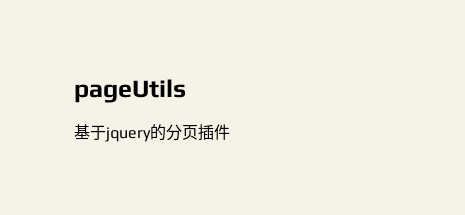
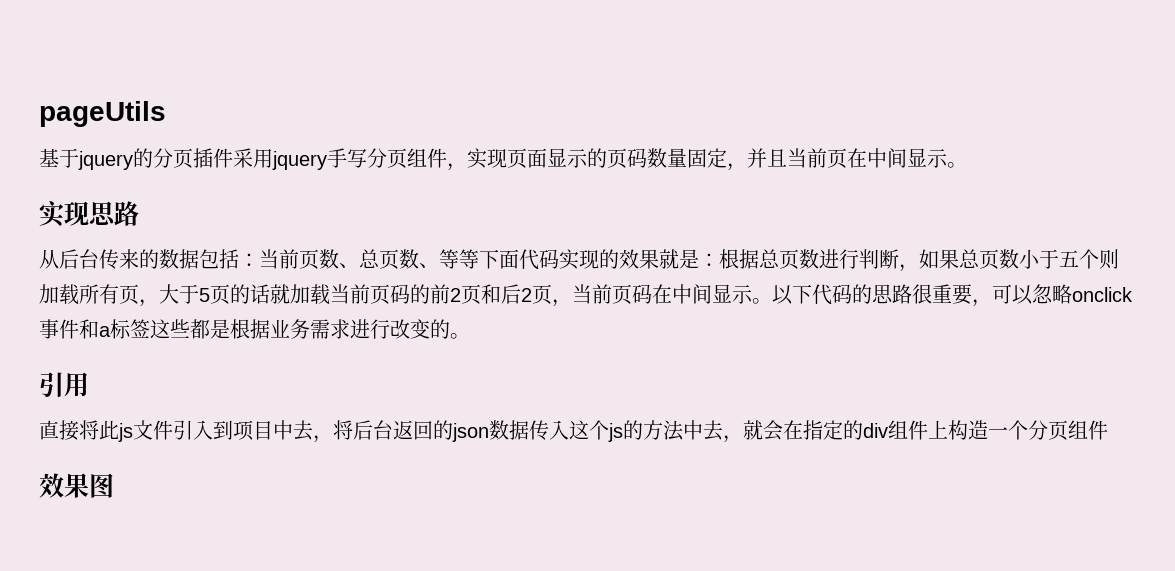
(230, 132) none -> [233,148,967,171] [39,201,139,227] [39,249,1119,272] [39,284,1133,307] [39,319,470,339] [39,372,89,398] [39,420,1108,443] [39,473,114,498] 采用jquery手写分页组件，实现页面显示的页码数量固定，并且当前页在中间显示。 // 实现思路 // 从后台传来的数据包括：当前页数、总页数、等等下面代码实现的效果就是：根据总页数进行判断，如果总页数小于五个则加载所有页，大于5页的话就加载当前页码的前2页和后2页，当前页码在中间显示。以下代码的思路很重要，可以忽略onclick事件和a标签这些都是根据业务需求进行改变的。 // 引用 // 直接将此js文件引入到项目中去，将后台返回的json数据传入这个js的方法中去，就会在指定的div组件上构造一个分页组件 // 效果图

